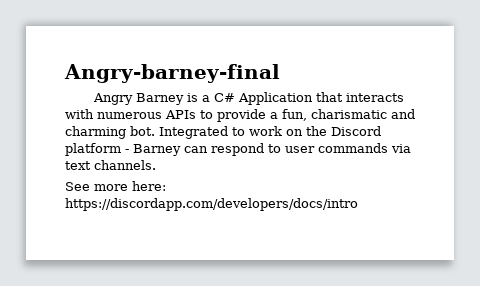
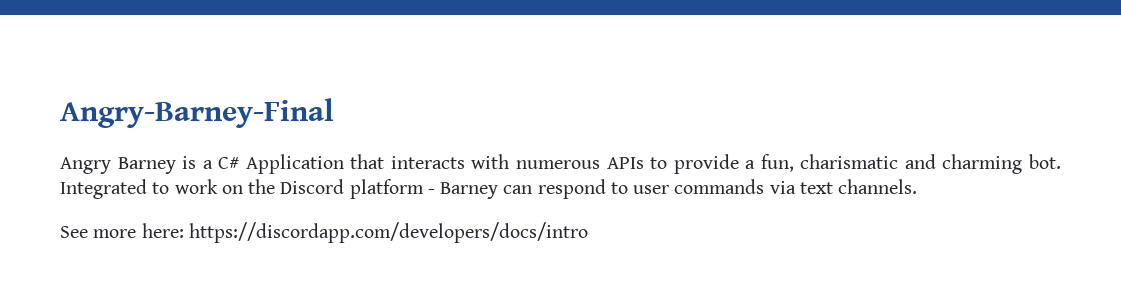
[64,64,280,83] Angry-barney-final -> [60,98,334,128] Angry-Barney-Final

